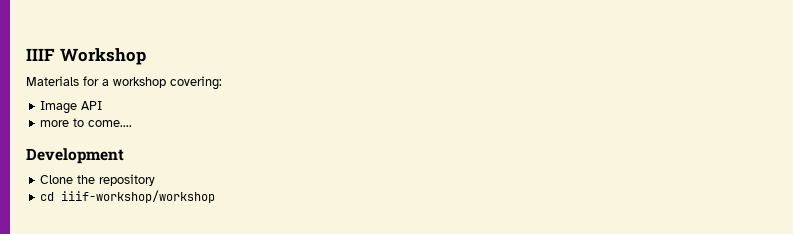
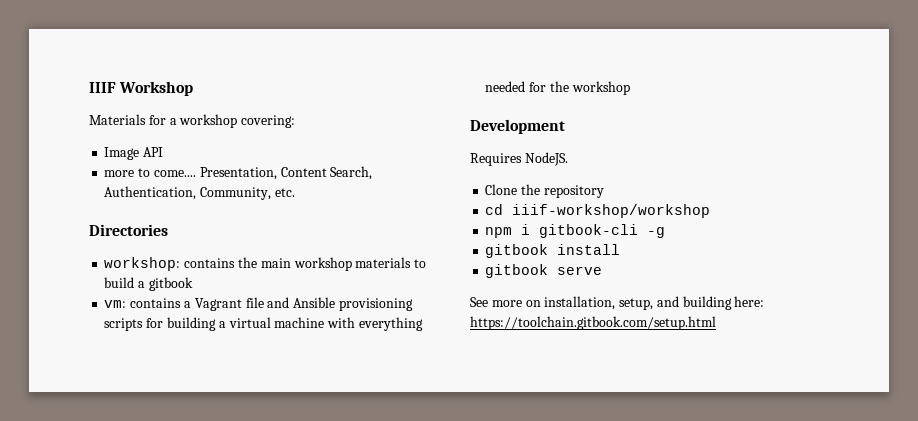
(133, 123) none -> [199,166,373,180] [104,186,295,200] [89,224,168,236] [104,257,427,271] [104,277,193,291] [104,297,413,311] [104,317,423,331] [485,81,630,95] Presentation, Content Search, Authentication, Community, etc. // Directories // workshop: contains the main workshop materials to build a gitbook // vm: contains a Vagrant file and Ansible provisioning scripts for building a virtual machine with everything needed for the workshop
(124, 156) none -> [470,152,568,166] // Requires NodeJS.
(216, 196) none -> [485,224,666,238] [485,244,621,258] [485,264,603,278] [470,296,765,310] [470,316,716,330] // npm i gitbook-cli -g // gitbook install // gitbook serve // See more on installation, setup, and building here: https://toolchain.gitbook.com/setup.html

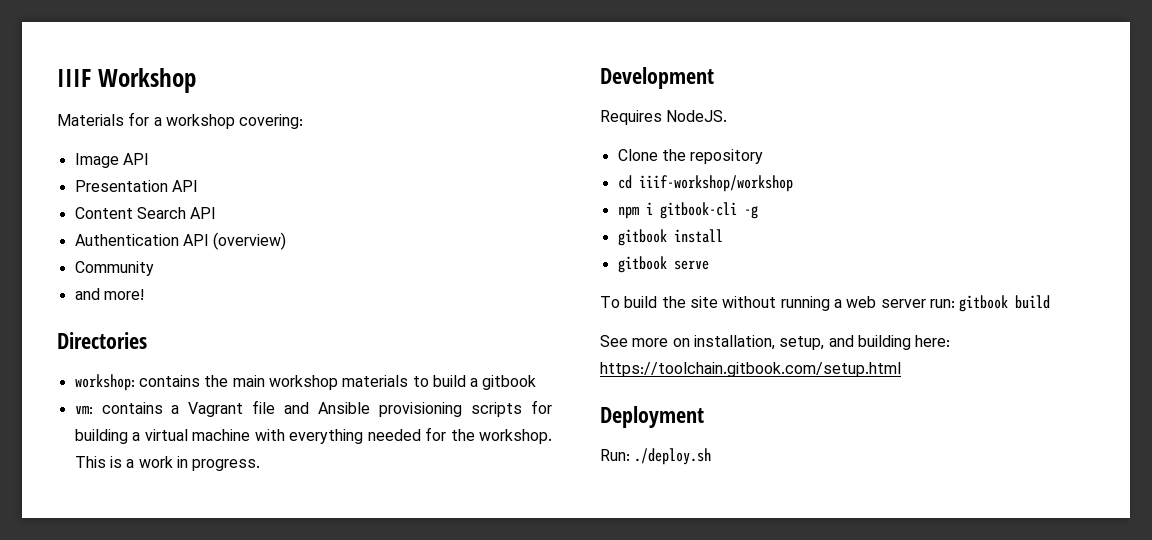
[104,166,373,180] [104,186,295,200] more to come.... Presentation, Content Search, Authentication, Community, etc. -> [74,180,198,192] [74,207,217,219] [74,232,287,250] [74,261,154,276] [74,288,144,300] Presentation API // Content Search API // Authentication API (overview) // Community // and more!
[571,81,630,95] workshop -> [478,429,552,444] [74,456,261,471] workshop. This is a work in progress.
(603, 270) none -> [600,295,1051,312] // To build the site without running a web server run: gitbook build
(716, 323) none -> [600,406,704,428] [600,448,712,465] // Deployment // Run: ./deploy.sh

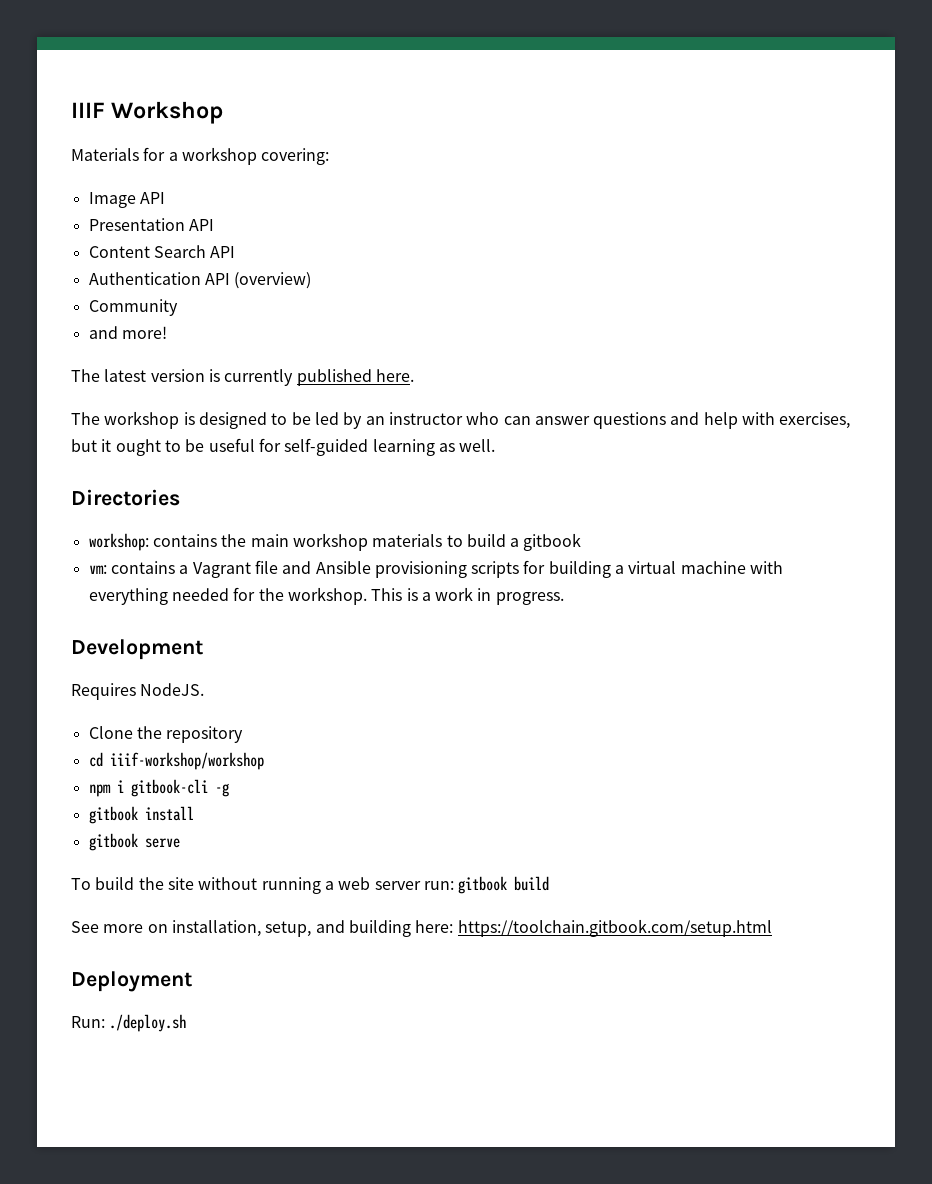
(144, 294) none -> [71,369,414,386] [71,411,851,429] [71,438,496,456] // The latest version is currently published here. // The workshop is designed to be led by an instructor who can answer questions and help with exercises, but it ought to be useful for self-guided learning as well.

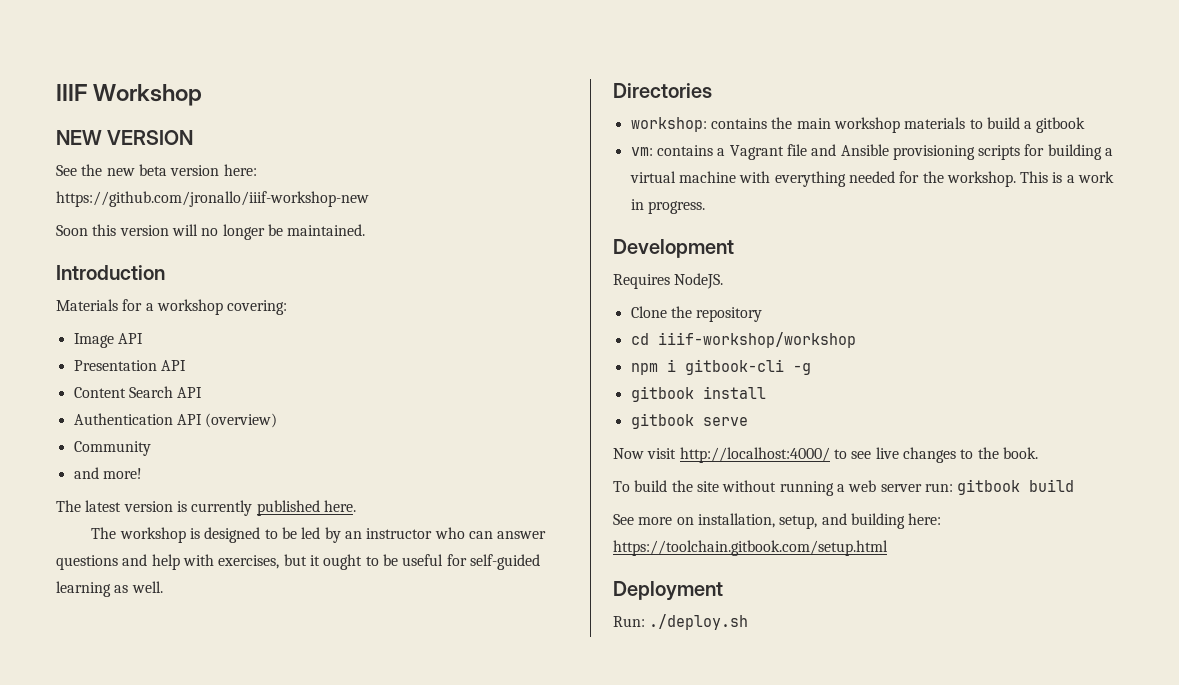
(224, 112) none -> [56,130,194,145] [56,164,257,176] [56,191,369,207] [56,224,366,240] [56,265,165,280] // NEW VERSION // See the new beta version here: https://github.com/jronallo/iiif-workshop-new // Soon this version will no longer be maintained. // Introduction
(180, 843) none -> [613,447,1038,463] // Now visit http://localhost:4000/ to see live changes to the book.

